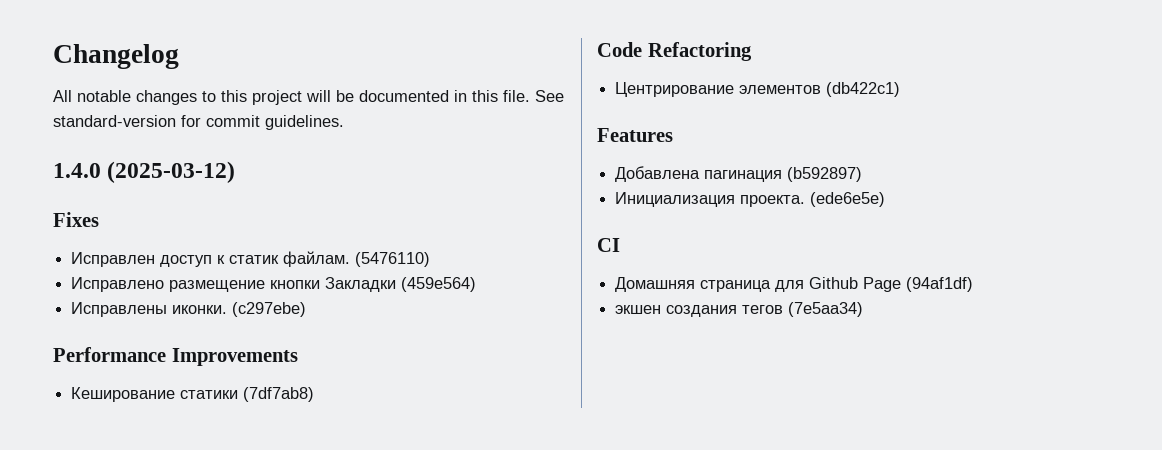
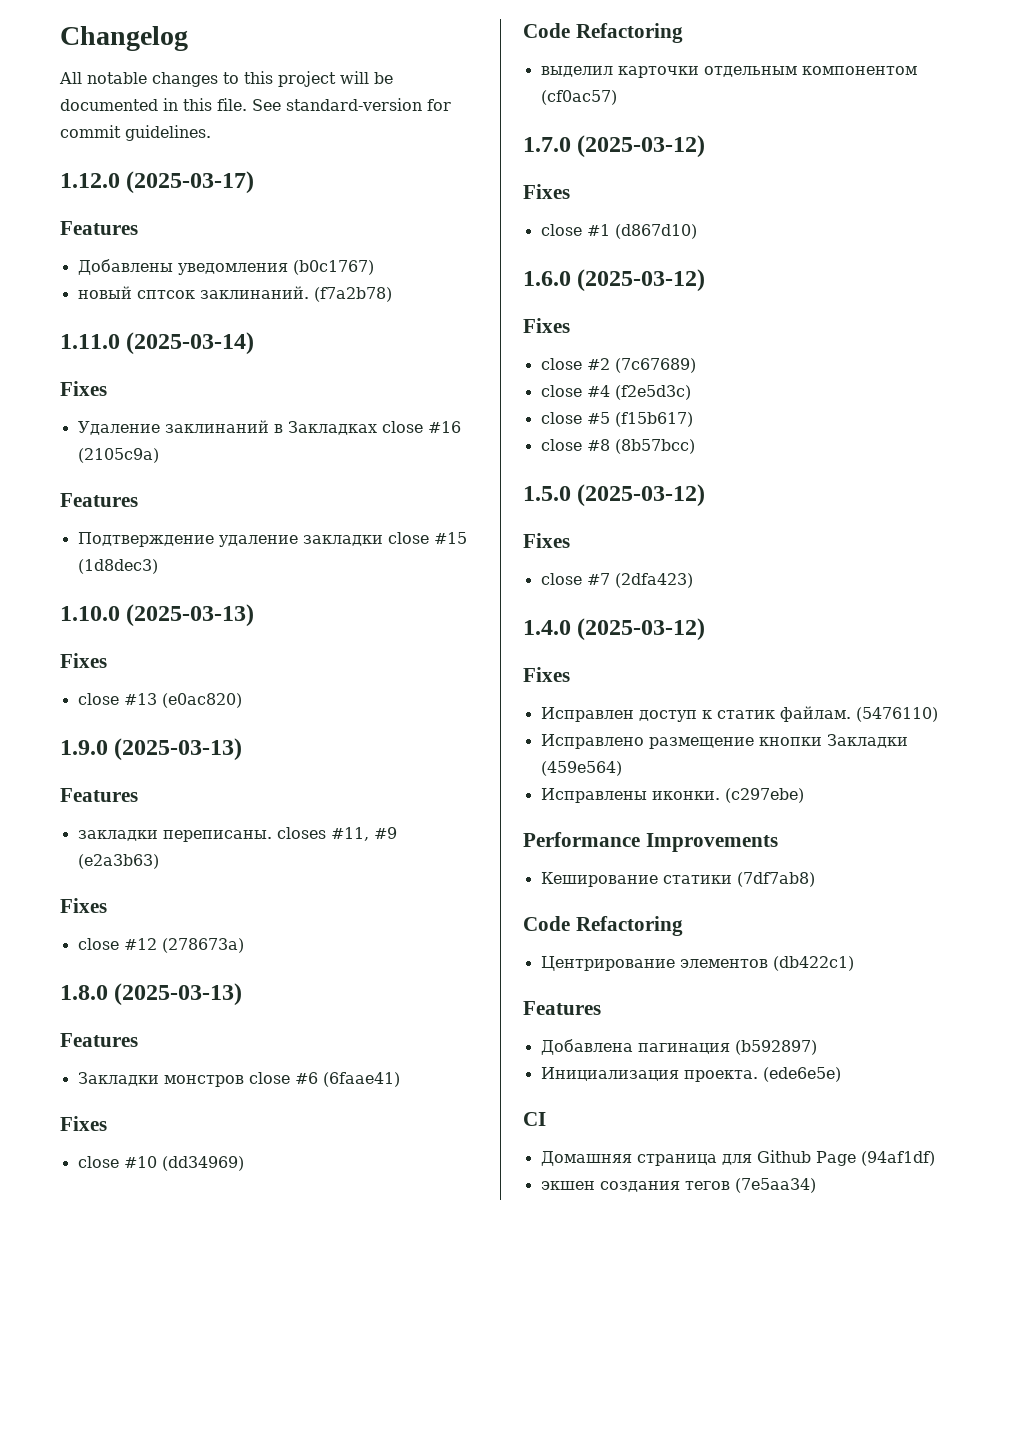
(344, 122) none -> [60,171,255,194] [60,221,138,235] [77,259,374,275] [77,286,392,302] [60,332,255,355] [60,381,107,396] [77,420,461,435] [77,448,159,463] [60,493,138,507] [77,532,467,547] [77,559,158,574] [60,604,255,627] [60,653,107,668] [77,693,242,708] [60,738,243,761] [60,788,138,802] [77,827,397,842] [77,854,159,869] [60,898,107,913] [77,938,244,953] [60,983,243,1006] [60,1033,138,1047] [77,1072,400,1087] [60,1116,107,1131] [77,1156,244,1171] [523,23,683,43] [540,66,917,78] [540,90,617,105] [523,135,706,158] [523,184,570,199] [540,224,697,239] [523,269,706,292] [523,318,570,333] [540,358,696,373] [540,385,691,400] [540,412,693,427] [540,439,695,454] [523,484,706,507] [523,533,570,548] [540,573,693,588] // 1.12.0 (2025-03-17) // Features // Добавлены уведомления (b0c1767) // новый сптсок заклинаний. (f7a2b78) // 1.11.0 (2025-03-14) // Fixes // Удаление заклинаний в Закладках close #16 (2105c9a) // Features // Подтверждение удаление закладки close #15 (1d8dec3) // 1.10.0 (2025-03-13) // Fixes // close #13 (e0ac820) // 1.9.0 (2025-03-13) // Features // закладки переписаны. closes #11, #9 (e2a3b63) // Fixes // close #12 (278673a) // 1.8.0 (2025-03-13) // Features // Закладки монстров close #6 (6faae41) // Fixes // close #10 (dd34969) // Code Refactoring // выделил карточки отдельным компонентом (cf0ac57) // 1.7.0 (2025-03-12) // Fixes // close #1 (d867d10) // 1.6.0 (2025-03-12) // Fixes // close #2 (7c67689) // close #4 (f2e5d3c) // close #5 (f15b617) // close #8 (8b57bcc) // 1.5.0 (2025-03-12) // Fixes // close #7 (2dfa423)

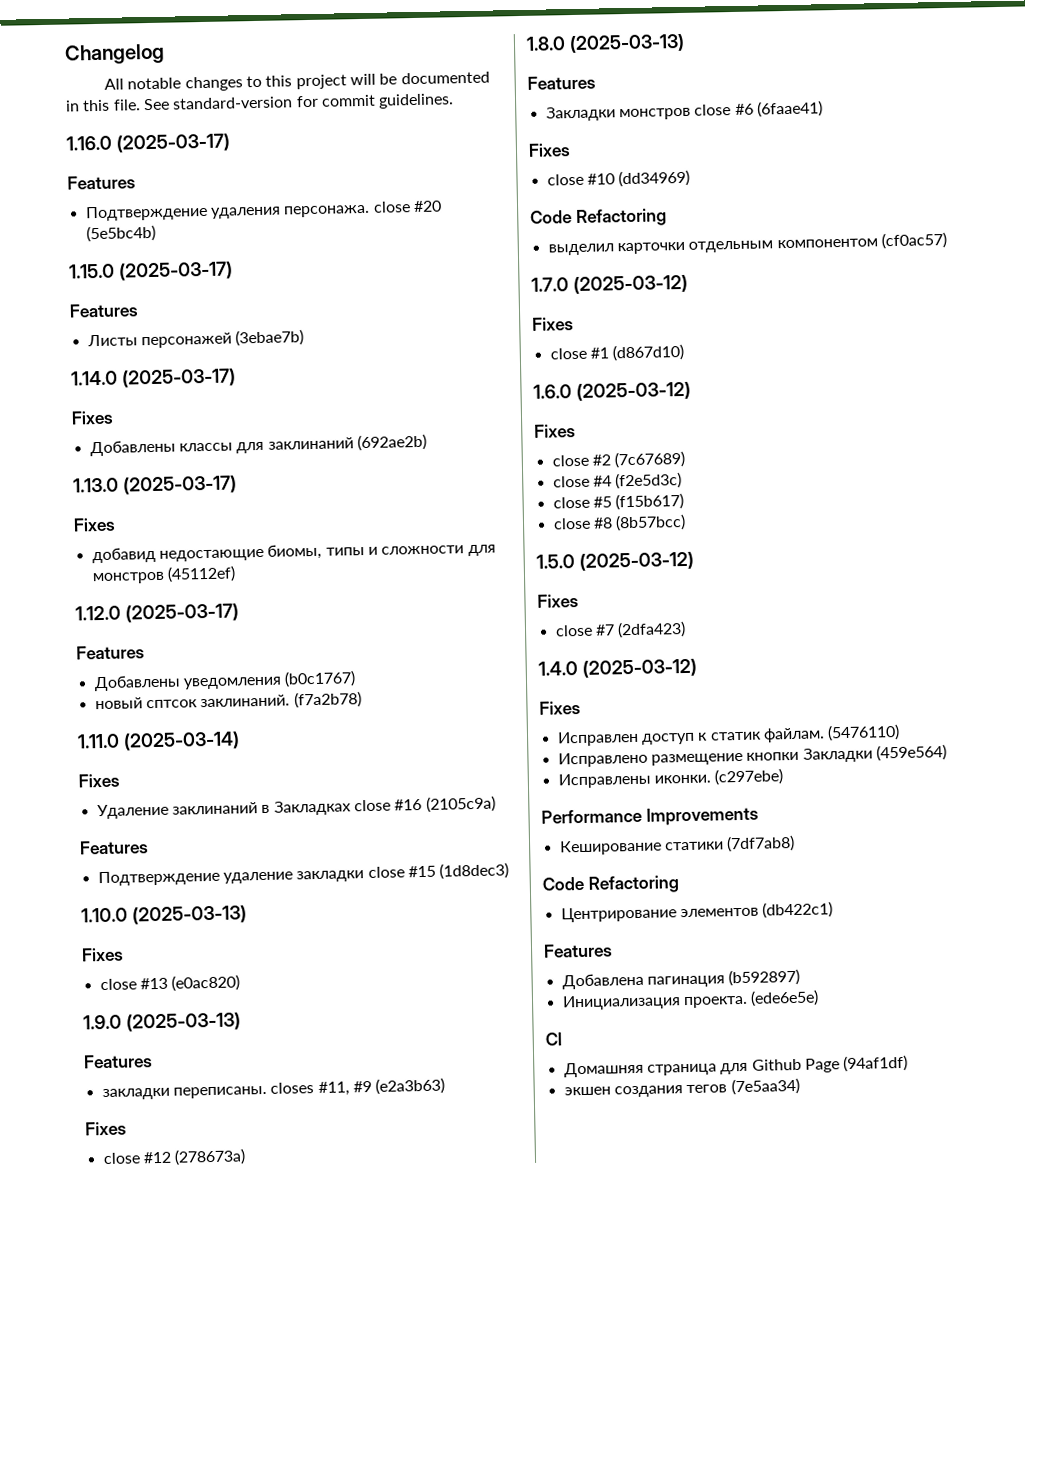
(211, 133) none -> [66,133,230,153] [67,175,136,190] [84,200,442,222] [85,224,156,243] [69,261,233,281] [69,303,139,318] [86,329,305,349] [71,368,236,388] [71,410,114,425] [89,433,427,457] [73,475,237,495] [73,517,116,532] [91,543,496,564] [91,565,236,585] // 1.16.0 (2025-03-17) // Features // Подтверждение удаления персонажа. close #20 (5e5bc4b) // 1.15.0 (2025-03-17) // Features // Листы персонажей (3ebae7b) // 1.14.0 (2025-03-17) // Fixes // Добавлены классы для заклинаний (692ae2b) // 1.13.0 (2025-03-17) // Fixes // добавид недостающие биомы, типы и сложности для монстров (45112ef)

